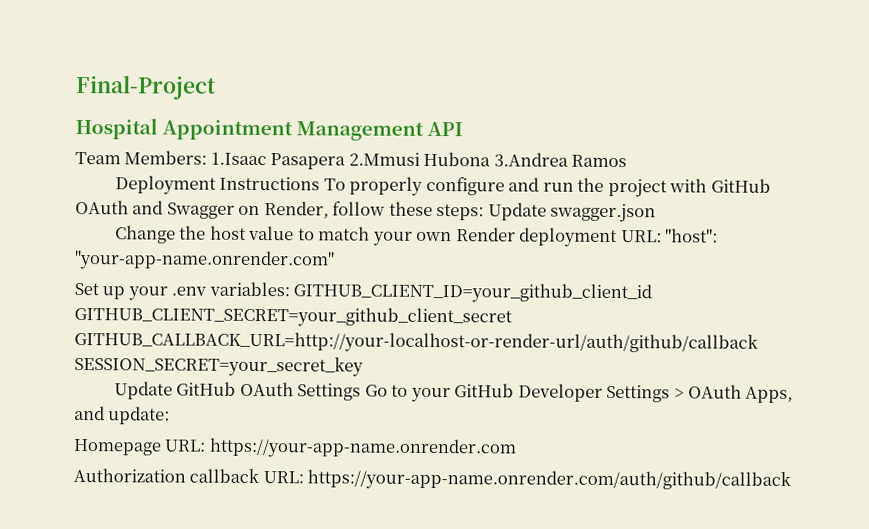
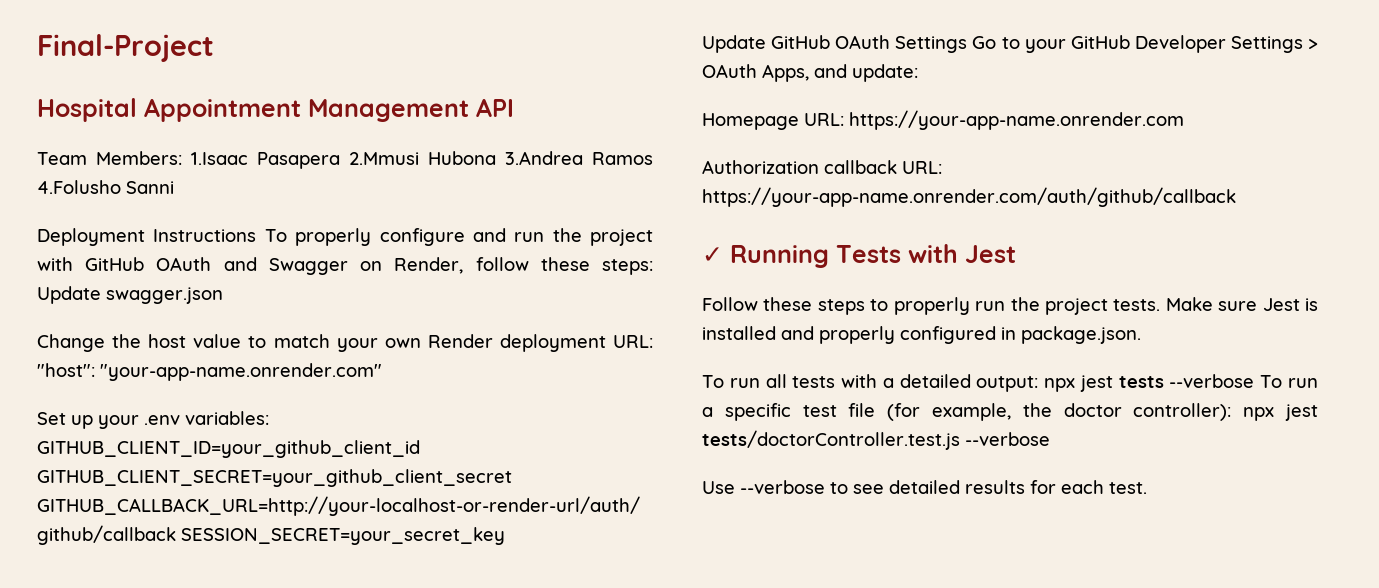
(628, 161) none -> [37,180,174,194] 4.Folusho Sanni
(792, 480) none -> [702,244,1016,268] [702,297,1318,315] [702,326,1141,344] [702,374,1318,392] [702,403,1318,421] [702,430,1050,450] [702,480,1147,494] // ✓ Running Tests with Jest // Follow these steps to properly run the project tests. Make sure Jest is installed and properly configured in package.json. // To run all tests with a detailed output: npx jest tests --verbose To run a specific test file (for example, the doctor controller): npx jest tests/doctorController.test.js --verbose // Use --verbose to see detailed results for each test.

